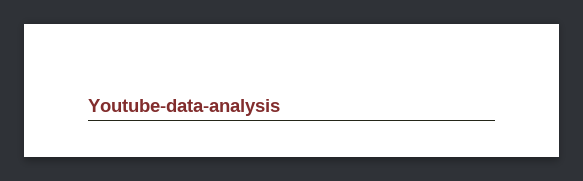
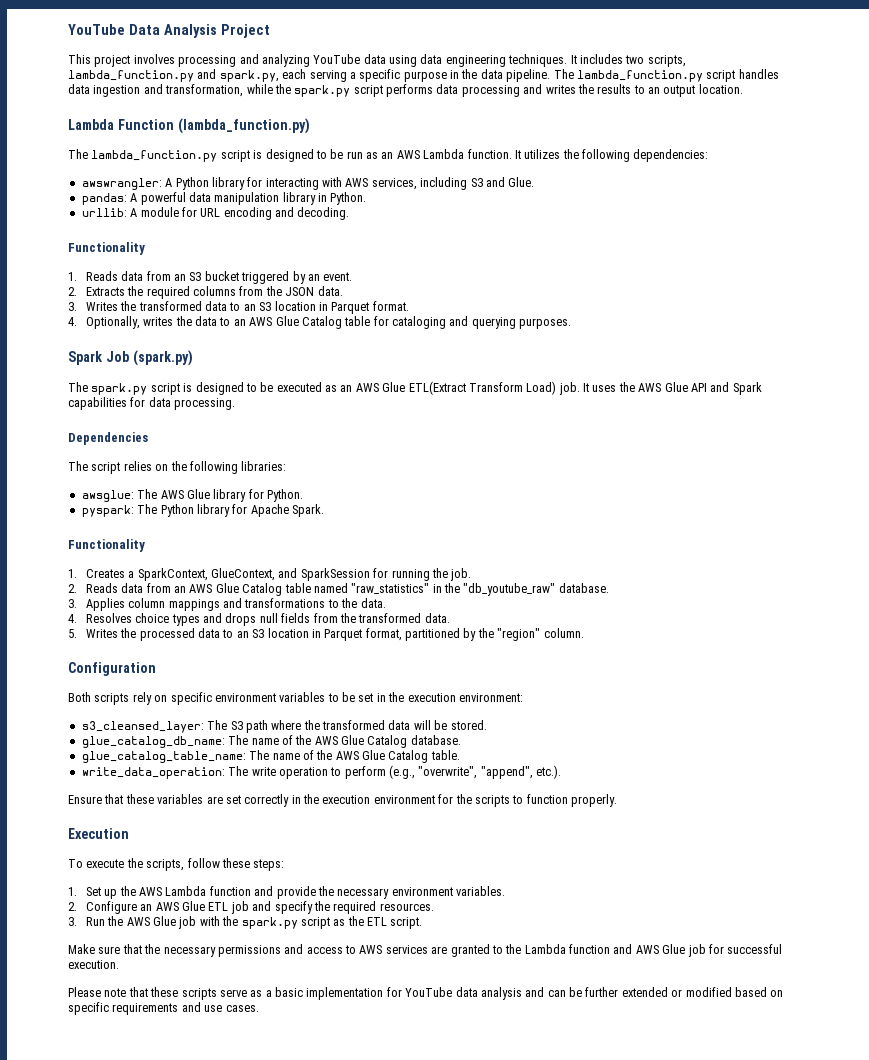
[88,99,280,116] Youtube-data-analysis -> [68,24,270,38] [68,54,686,67] [68,69,779,82] [68,84,743,97] [68,118,310,134] [68,149,709,162] [81,177,535,190] [81,192,367,205] [81,207,350,220] [68,242,145,255] [68,271,353,284] [68,286,343,299] [68,301,409,314] [68,316,572,329] [68,350,193,366] [68,381,762,395] [68,397,236,410] [68,432,148,445] [68,461,287,474] [81,489,303,502] [81,504,324,517] [68,539,145,552] [68,568,472,581] [68,583,609,596] [68,598,386,611] [68,613,450,626] [68,628,584,641] [68,662,156,676] [68,692,523,705] [81,720,487,733] [81,735,461,748] [81,750,460,763] [81,765,562,779] [68,794,617,807] [68,828,129,839] [68,858,285,871] [68,886,506,899] [68,901,434,914] [68,916,423,929] [68,944,783,957] [68,960,119,969] [68,987,784,1000] [68,1002,259,1015] YouTube Data Analysis Project // This project involves processing and analyzing YouTube data using data engineering techniques. It includes two scripts, lambda_function.py and spark.py, each serving a specific purpose in the data pipeline. The lambda_function.py script handles data ingestion and transformation, while the spark.py script performs data processing and writes the results to an output location. // Lambda Function (lambda_function.py) // The lambda_function.py script is designed to be run as an AWS Lambda function. It utilizes the following dependencies: // awswrangler: A Python library for interacting with AWS services, including S3 and Glue. // pandas: A powerful data manipulation library in Python. // urllib: A module for URL encoding and decoding. // Functionality // 1. Reads data from an S3 bucket triggered by an event. // 2. Extracts the required columns from the JSON data. // 3. Writes the transformed data to an S3 location in Parquet format. // 4. Optionally, writes the data to an AWS Glue Catalog table for cataloging and querying purposes. // Spark Job (spark.py) // The spark.py script is designed to be executed as an AWS Glue ETL(Extract Transform Load) job. It uses the AWS Glue API and Spark capabilities for data processing. // Dependencies // The script relies on the following libraries: // awsglue: The AWS Glue library for Python. // pyspark: The Python library for Apache Spark. // Functionality // 1. Creates a SparkContext, GlueContext, and SparkSession for running the job. // 2. Reads data from an AWS Glue Catalog table named "raw_statistics" in the "db_youtube_raw" database. // 3. Applies column mappings and transformations to the data. // 4. Resolves choice types and drops null fields from the transformed data. // 5. Writes the processed data to an S3 location in Parquet format, partitioned by the "region" column. // Configuration // Both scripts rely on specific environment variables to be set in the execution environment: // s3_cleansed_layer: The S3 path where the transformed data will be stored. // glue_catalog_db_name: The name of the AWS Glue Catalog database. // glue_catalog_table_name: The name of the AWS Glue Catalog table. // write_data_operation: The write operation to perform (e.g., "overwrite", "append", etc.). // Ensure that these variables are set correctly in the execution environment for the scripts to function properly. // Execution // To execute the scripts, follow these steps: // 1. Set up the AWS Lambda function and provide the necessary environment variables. // 2. Configure an AWS Glue ETL job and specify the required resources. // 3. Run the AWS Glue job with the spark.py script as the ETL script. // Make sure that the necessary permissions and access to AWS services are granted to the Lambda function and AWS Glue job for successful execution. // Please note that these scripts serve as a basic implementation for YouTube data analysis and can be further extended or modified based on specific requirements and use cases.

